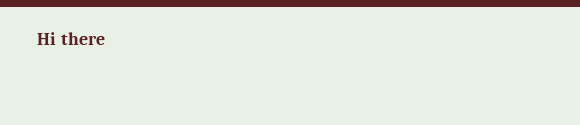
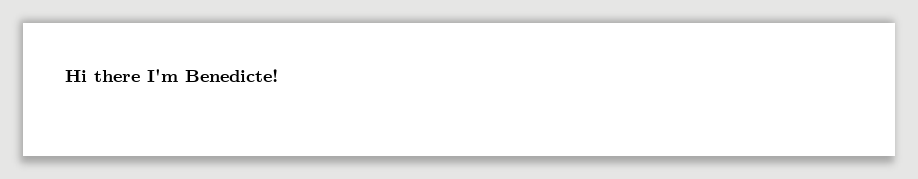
(105, 38) none -> [147,69,278,82] I'm Benedicte!

